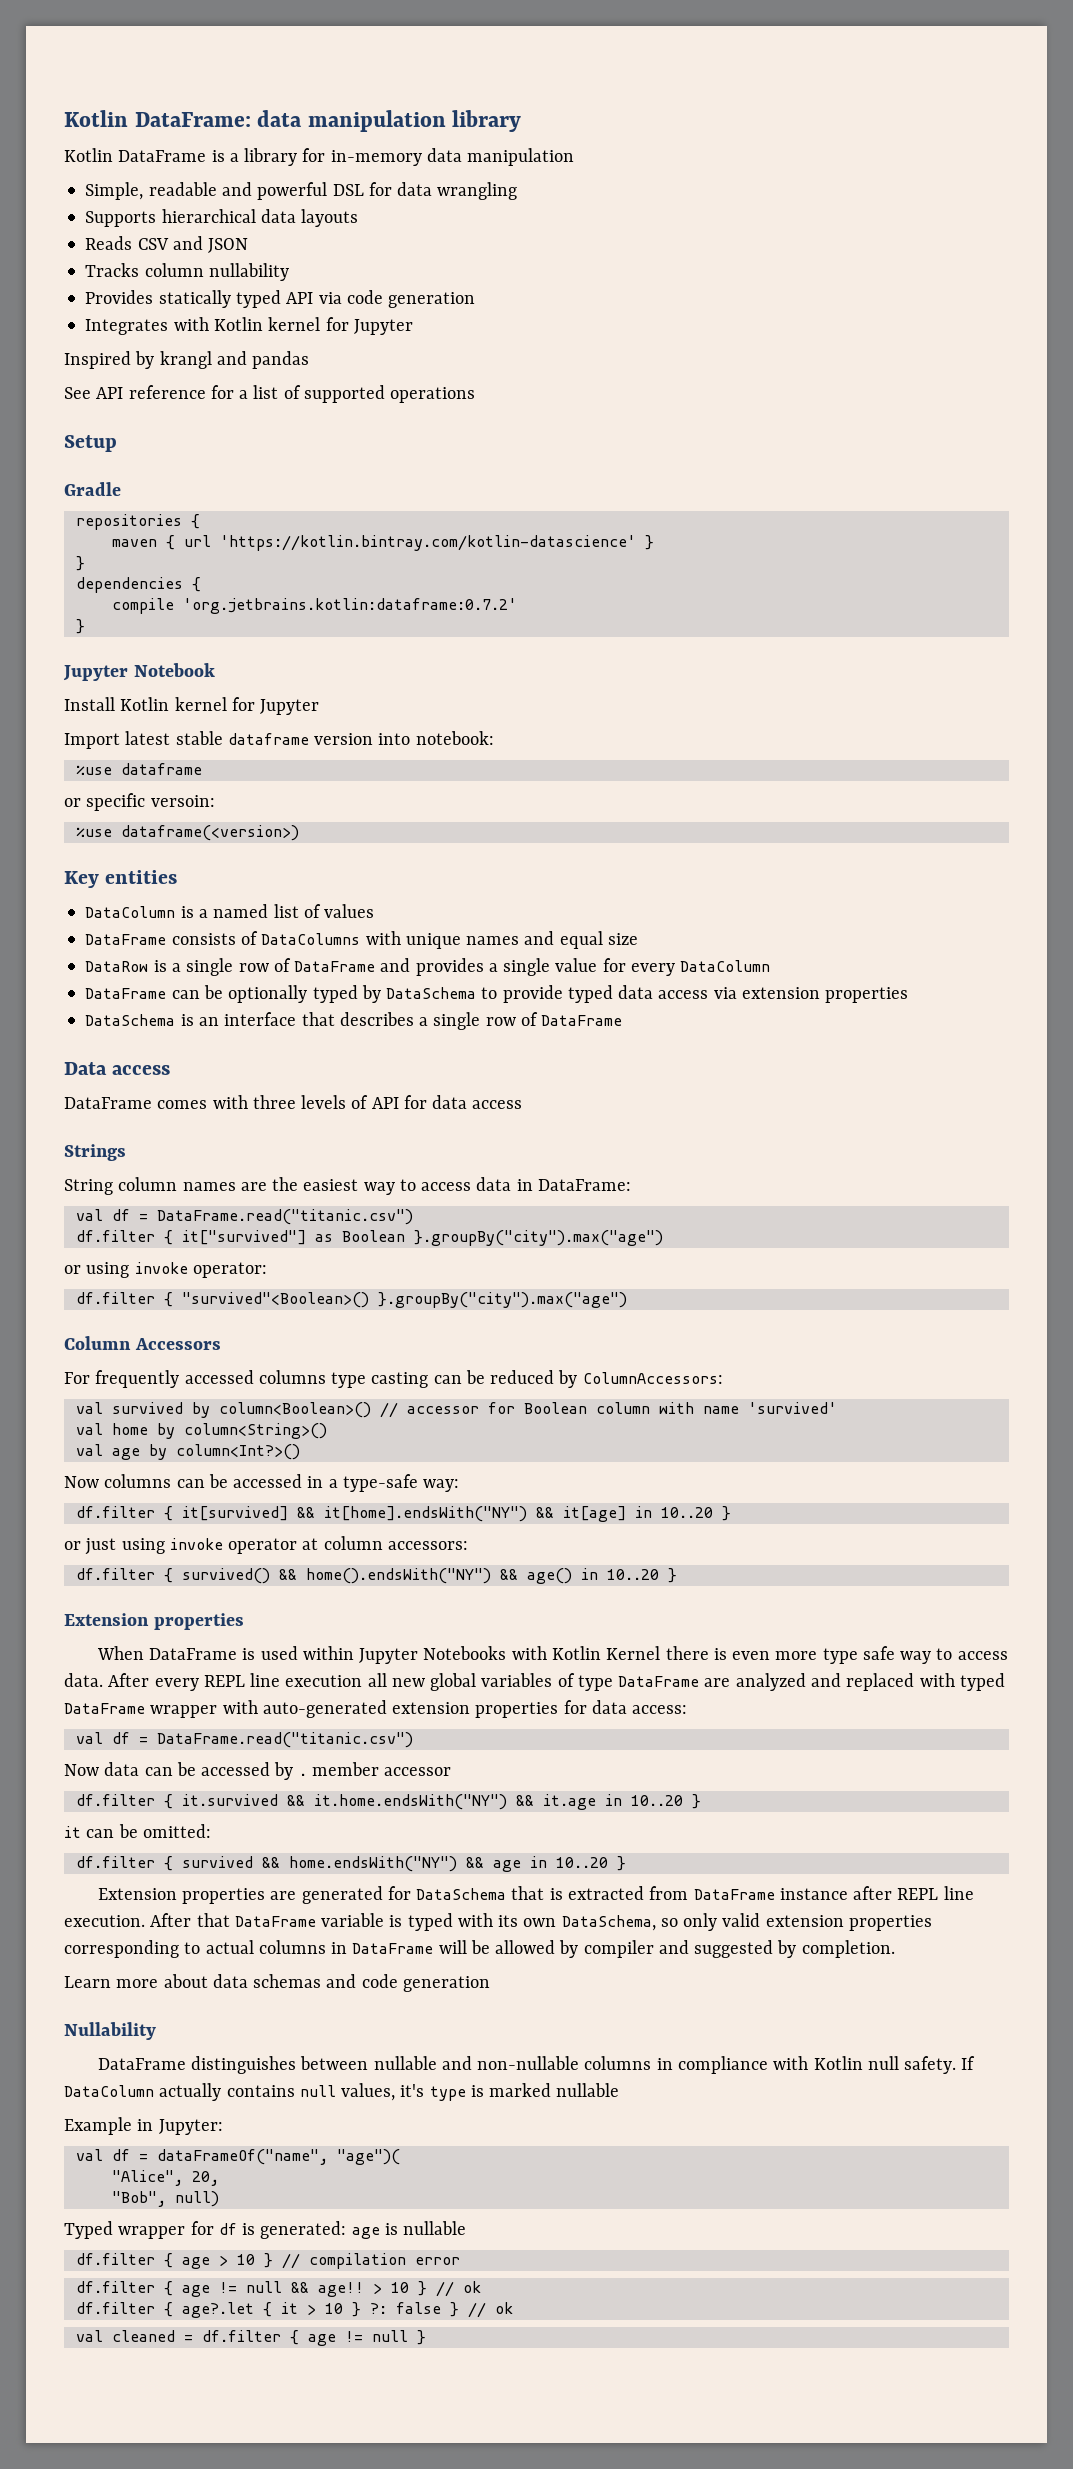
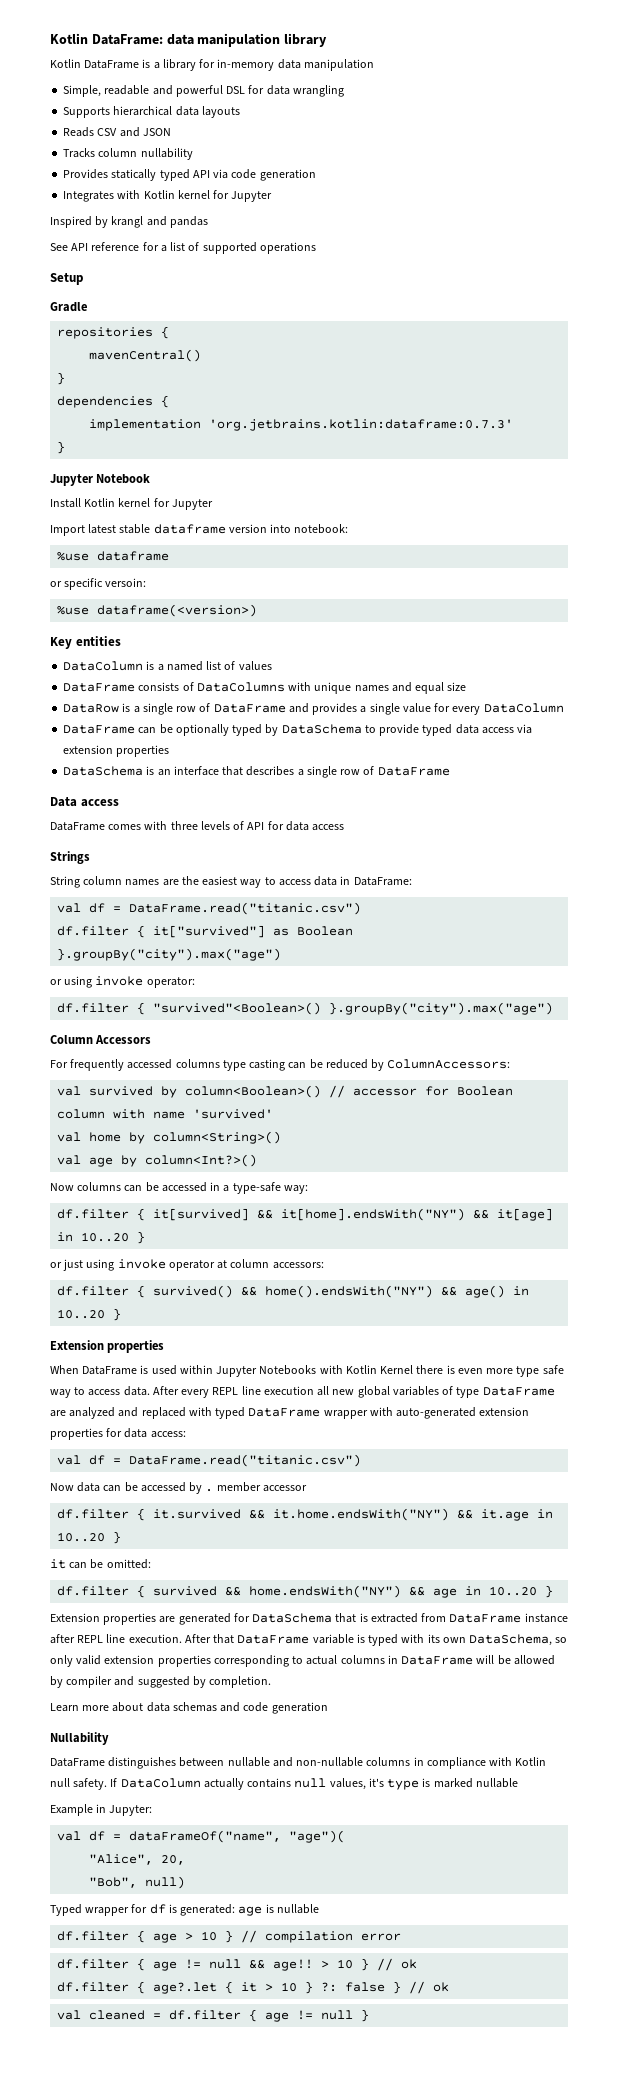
[111,535,654,551] maven { url 'https://kotlin.bintray.com/kotlin-datascience' } -> [89,349,202,362] mavenCentral()
[111,598,517,614] compile 'org.jetbrains.kotlin:dataframe:0.7.2' -> [89,419,514,431] implementation 'org.jetbrains.kotlin:dataframe:0.7.3'

